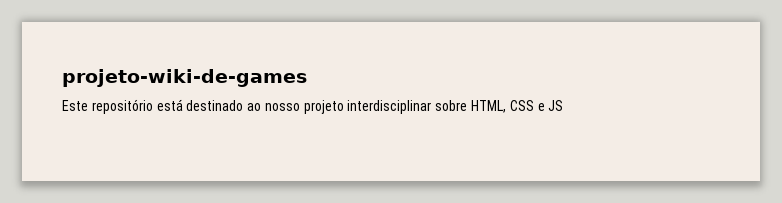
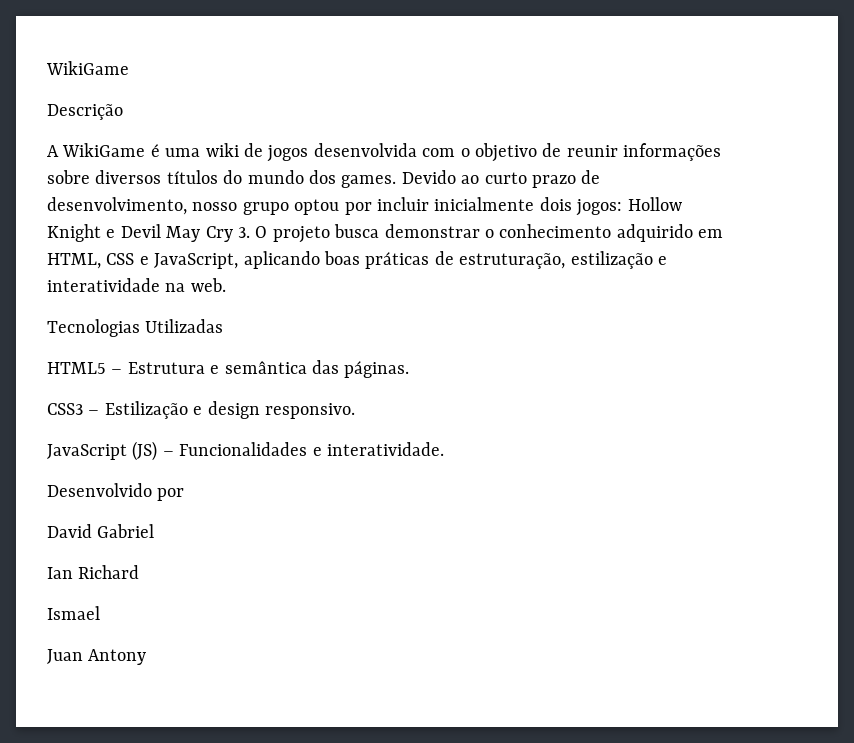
[62,69,307,87] [62,99,564,114] projeto-wiki-de-games // Este repositório está destinado ao nosso projeto interdisciplinar sobre HTML, CSS e JS -> [46,61,129,75] [47,104,123,120] [47,143,722,162] [47,170,601,188] [47,197,682,216] [47,224,724,243] [47,251,667,269] [47,278,226,292] [47,319,224,337] [47,360,410,378] [47,401,355,419] [47,441,444,461] [47,483,185,501] [47,524,155,538] [47,565,140,579] [47,606,100,620] [47,649,147,665] WikiGame // Descrição // A WikiGame é uma wiki de jogos desenvolvida com o objetivo de reunir informações sobre diversos títulos do mundo dos games. Devido ao curto prazo de desenvolvimento, nosso grupo optou por incluir inicialmente dois jogos: Hollow Knight e Devil May Cry 3. O projeto busca demonstrar o conhecimento adquirido em HTML, CSS e JavaScript, aplicando boas práticas de estruturação, estilização e interatividade na web. // Tecnologias Utilizadas // HTML5 – Estrutura e semântica das páginas. // CSS3 – Estilização e design responsivo. // JavaScript (JS) – Funcionalidades e interatividade. // Desenvolvido por // David Gabriel // Ian Richard // Ismael // Juan Antony

